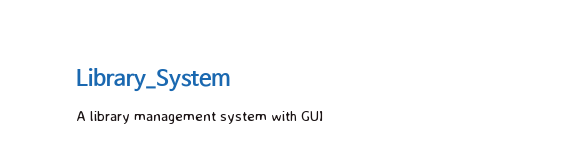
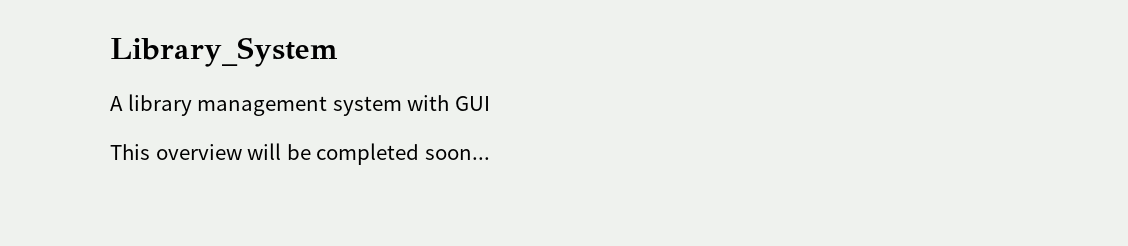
(323, 116) none -> [110,143,490,165] // This overview will be completed soon...

